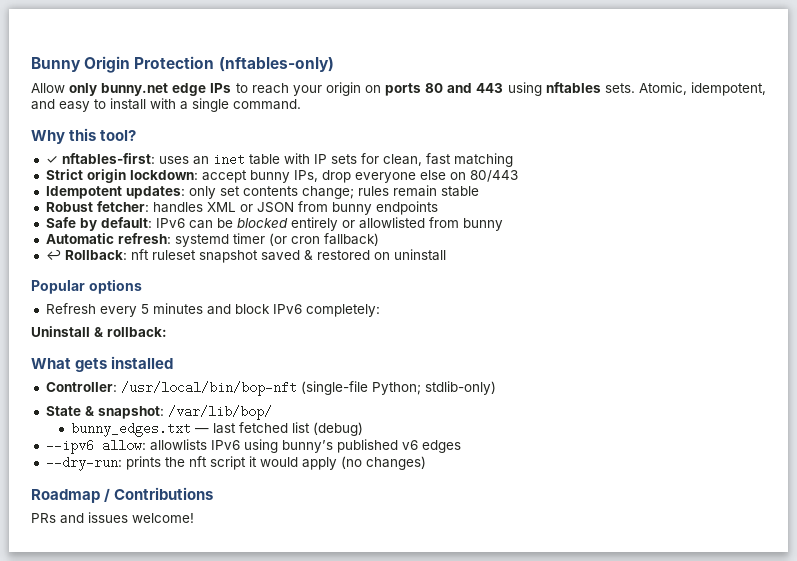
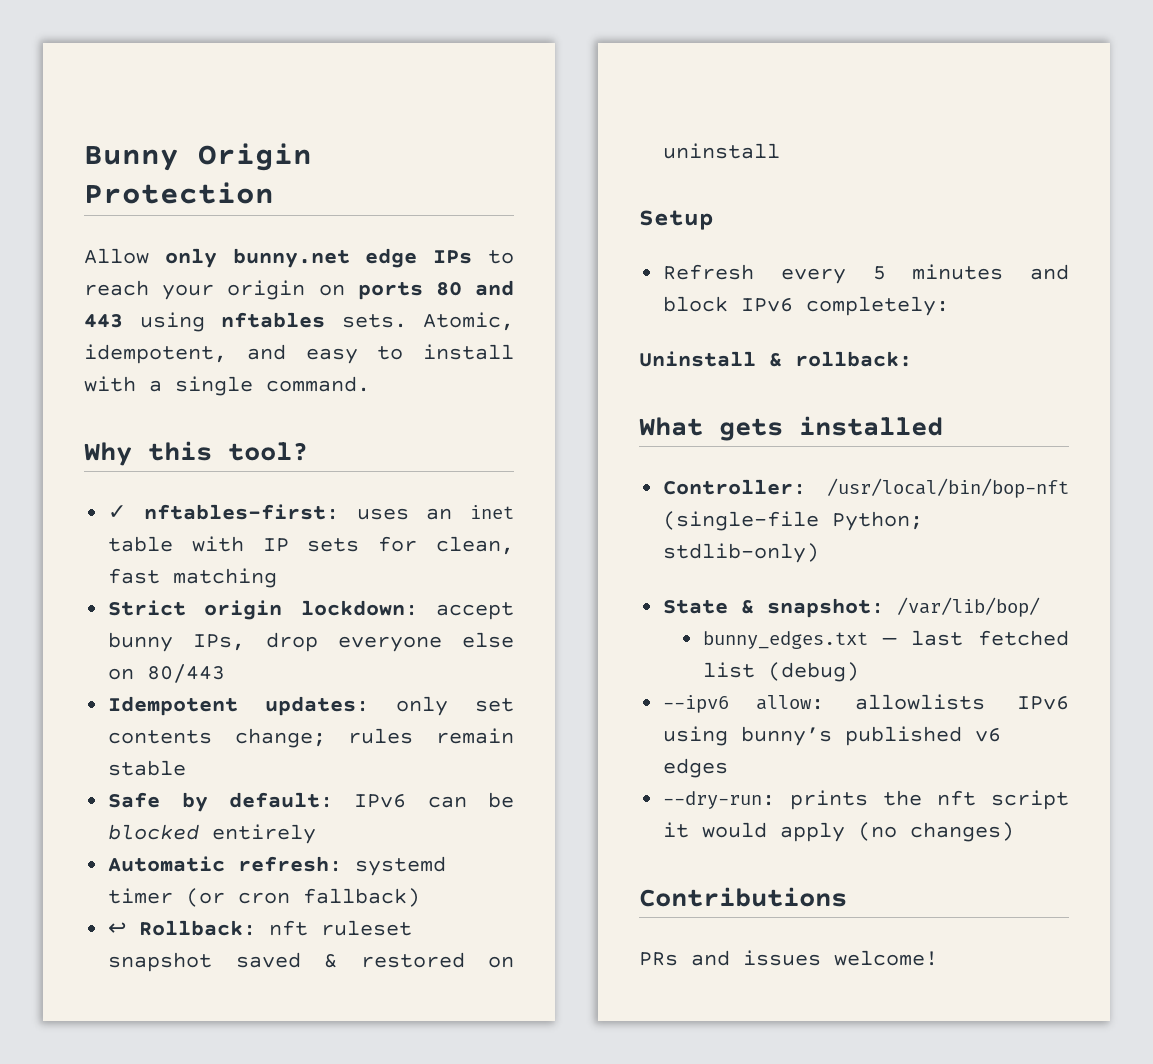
[218,57,334,72] (nftables-only) -> (274, 193) none
[45,201,438,215] // Robust fetcher: handles XML or JSON from bunny endpoints -> (187, 768) none
[341,217,503,231] or allowlisted from bunny -> (317, 834) none
[31,279,142,294] Popular options -> [639,210,714,230] Setup
[31,488,111,503] Roadmap / -> (1015, 832) none

